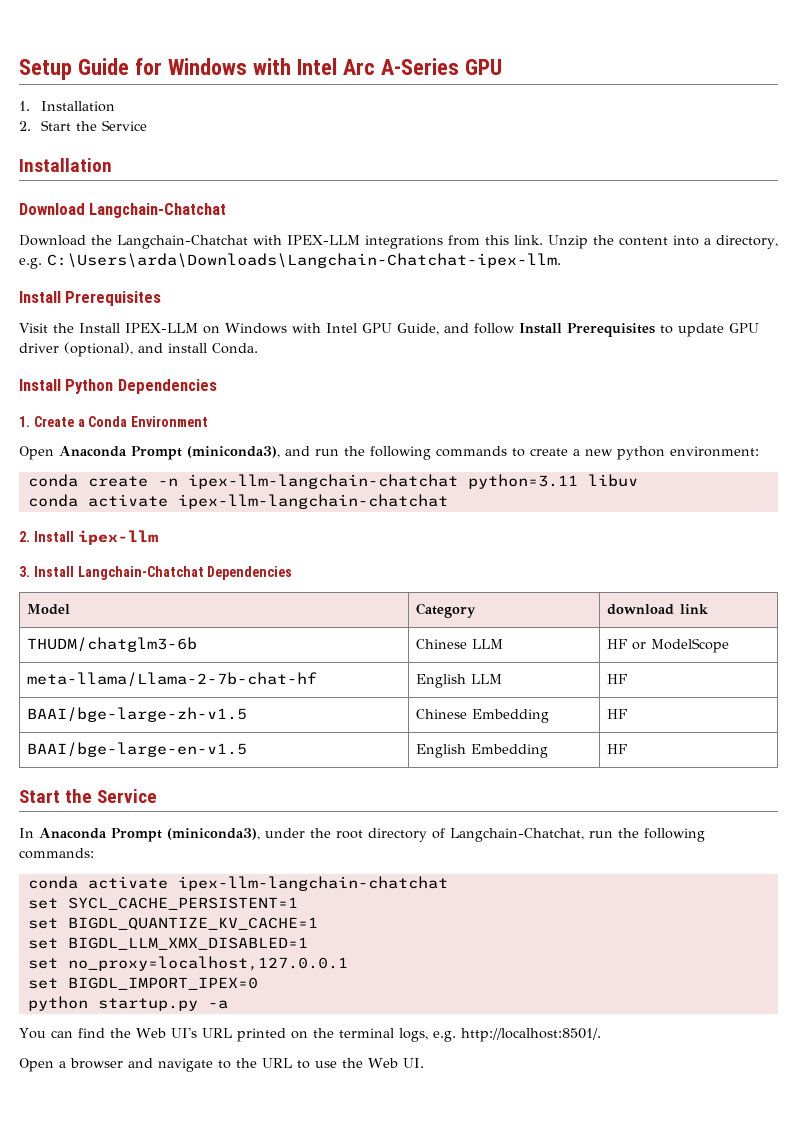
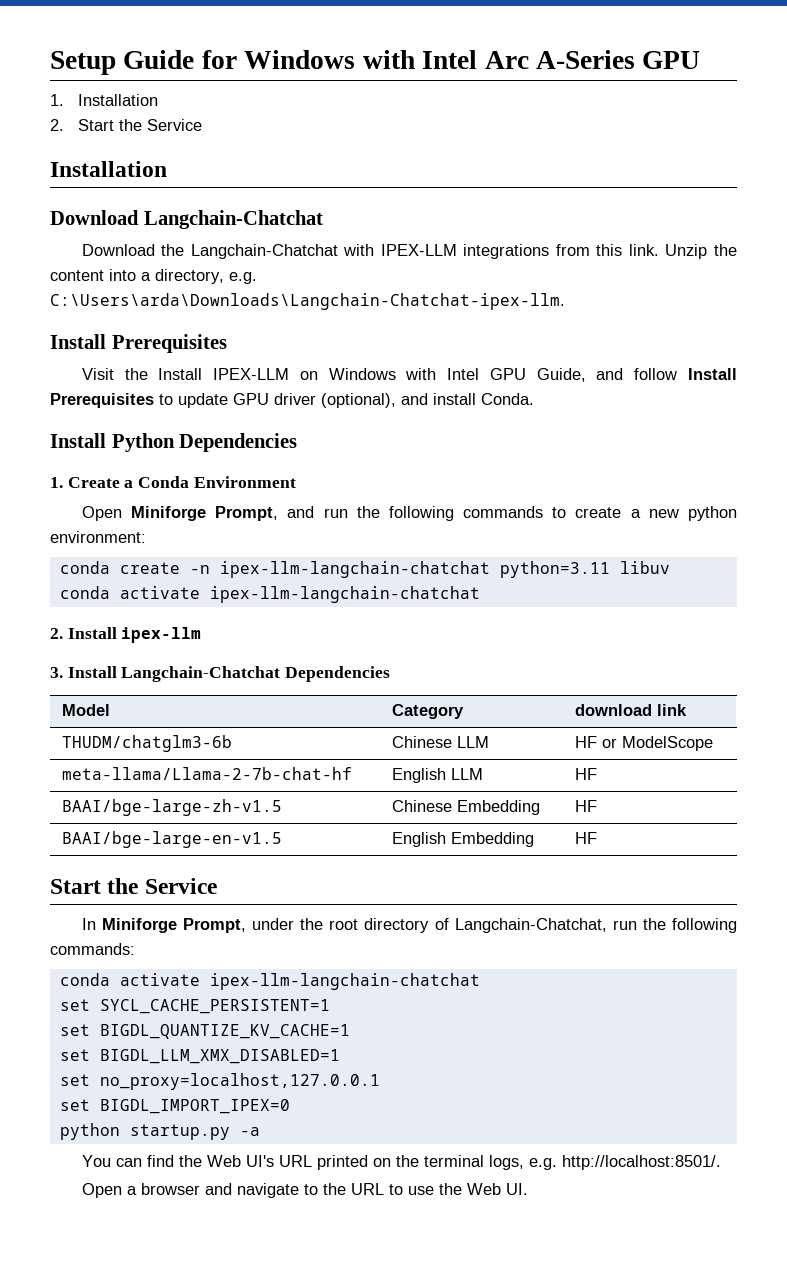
[59,446,280,460] Anaconda Prompt (miniconda3), -> [130,506,279,521] Miniforge Prompt,
[39,828,260,842] Anaconda Prompt (miniconda3), -> [101,918,246,933] Miniforge Prompt,

